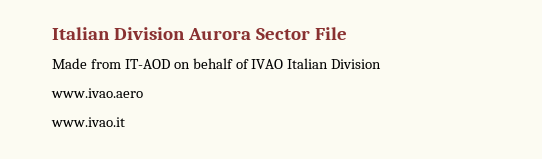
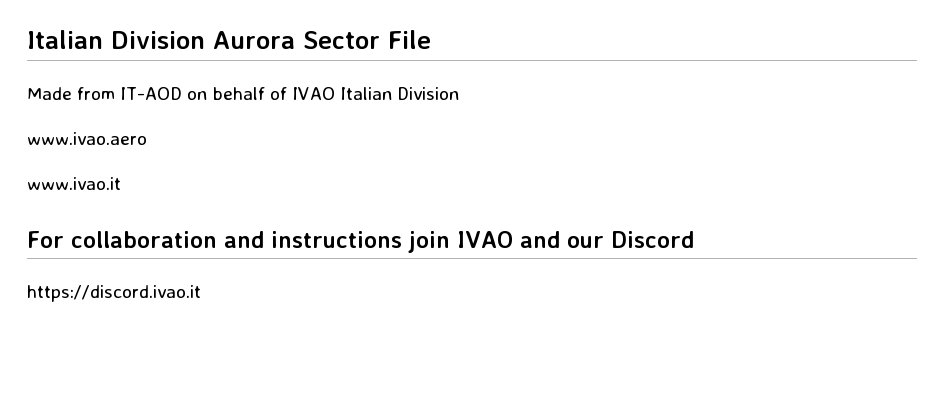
(125, 122) none -> [27,231,694,253] [27,285,201,302] // For collaboration and instructions join IVAO and our Discord // https://discord.ivao.it

